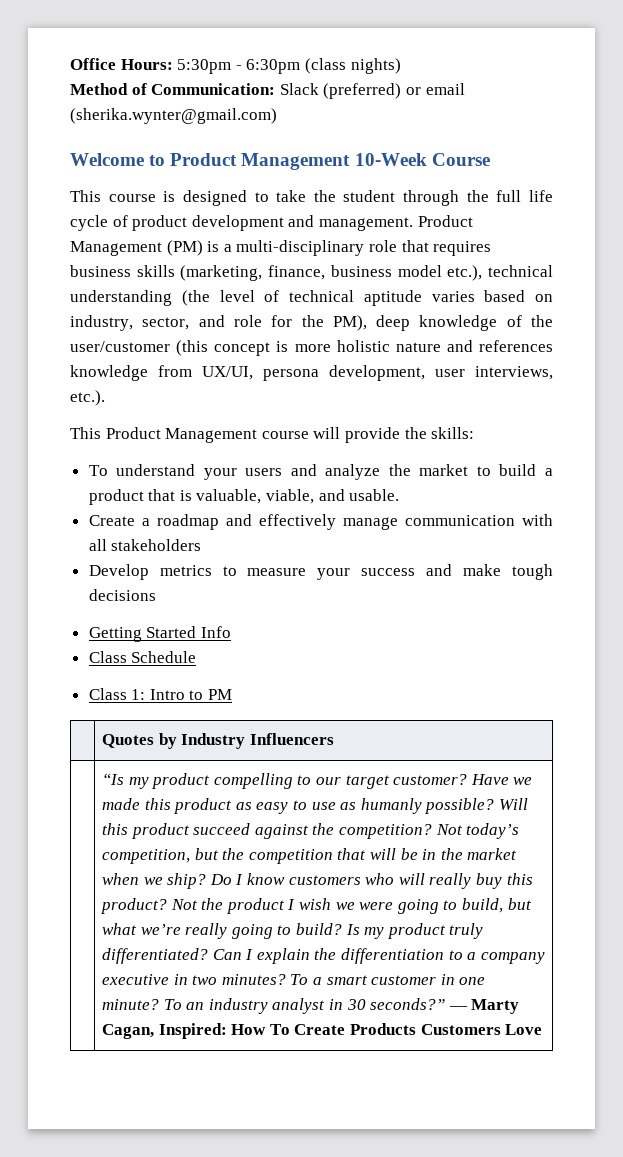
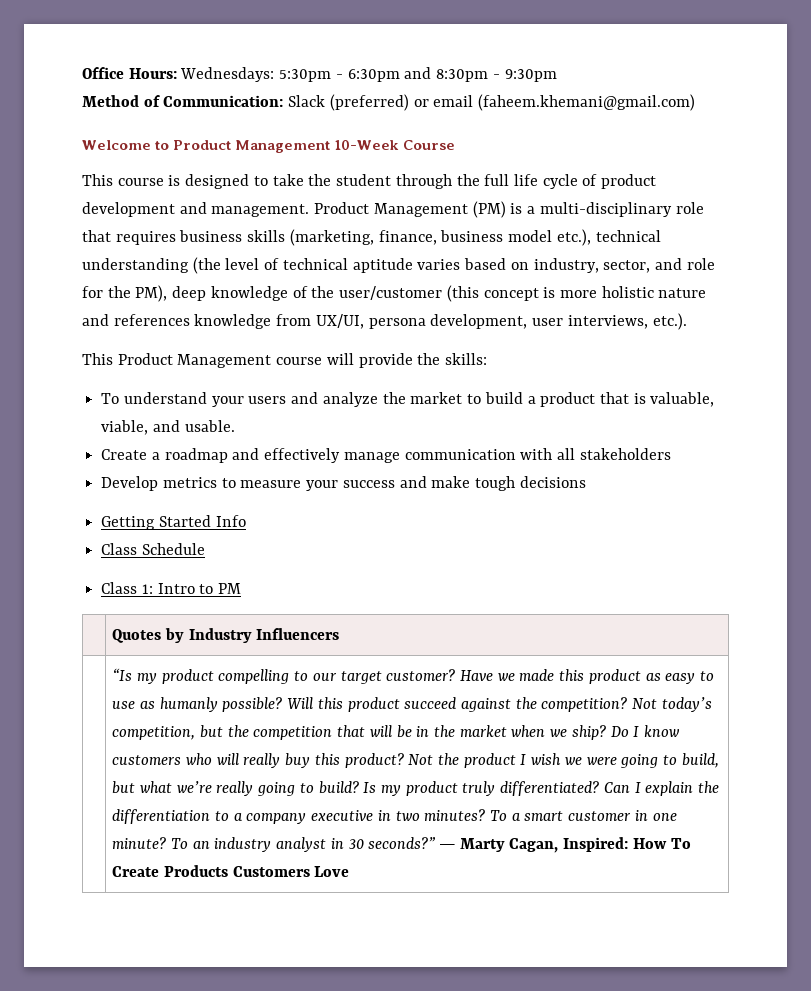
(173, 64) none -> [180,67,275,82] Wednesdays:
[304,58,401,74] (class nights) -> [404,67,557,82] and 8:30pm - 9:30pm
[70,108,277,124] (sherika.wynter@gmail.com) -> [478,94,696,111] (faheem.khemani@gmail.com)

